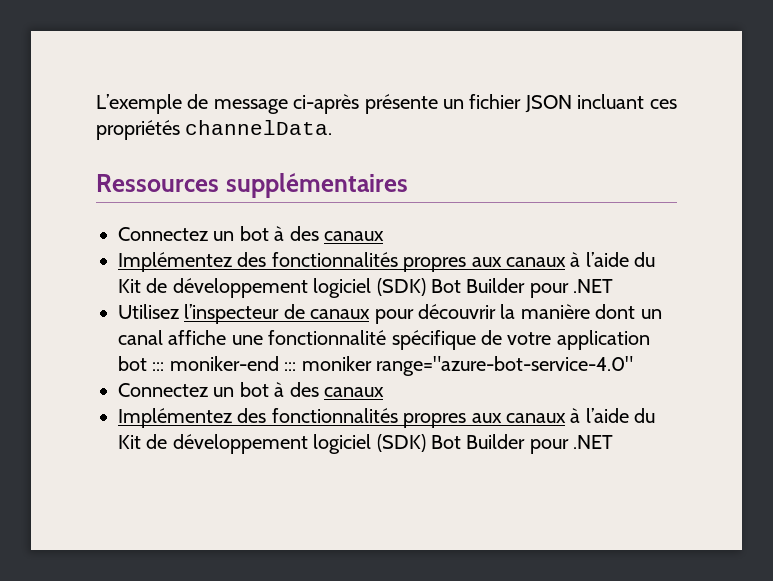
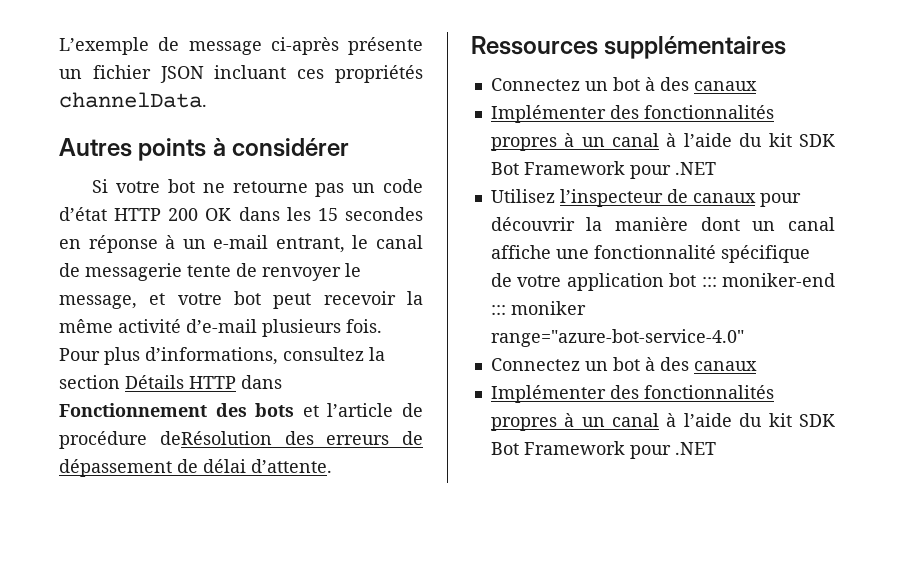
(333, 127) none -> [59,138,350,161] [92,179,423,197] [59,207,423,221] [59,235,423,253] [59,263,361,281] [59,291,423,309] [59,319,382,337] [59,347,385,365] [59,375,282,389] [59,403,423,417] [59,431,423,449] [59,459,332,477] // Autres points à considérer // Si votre bot ne retourne pas un code d’état HTTP 200 OK dans les 15 secondes en réponse à un e-mail entrant, le canal de messagerie tente de renvoyer le message, et votre bot peut recevoir la même activité d’e-mail plusieurs fois. Pour plus d’informations, consultez la section Détails HTTP dans Fonctionnement des bots et l’article de procédure deRésolution des erreurs de dépassement de délai d’attente.
[118,252,656,272] [118,278,526,298] Implémentez des fonctionnalités propres aux canaux à l’aide du Kit de développement logiciel (SDK) Bot Builder -> [490,105,774,123] [490,133,835,151] [490,161,625,175] Implémenter des fonctionnalités propres à un canal à l’aide du kit SDK Bot Framework
[118,408,656,428] [118,434,526,454] Implémentez des fonctionnalités propres aux canaux à l’aide du Kit de développement logiciel (SDK) Bot Builder -> [490,385,774,403] [490,413,835,431] [490,441,625,455] Implémenter des fonctionnalités propres à un canal à l’aide du kit SDK Bot Framework

